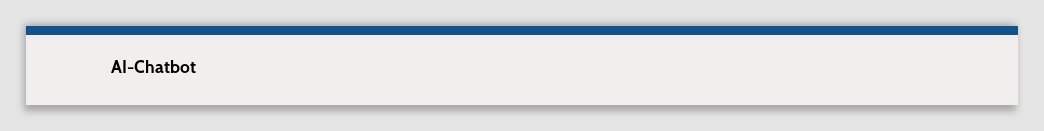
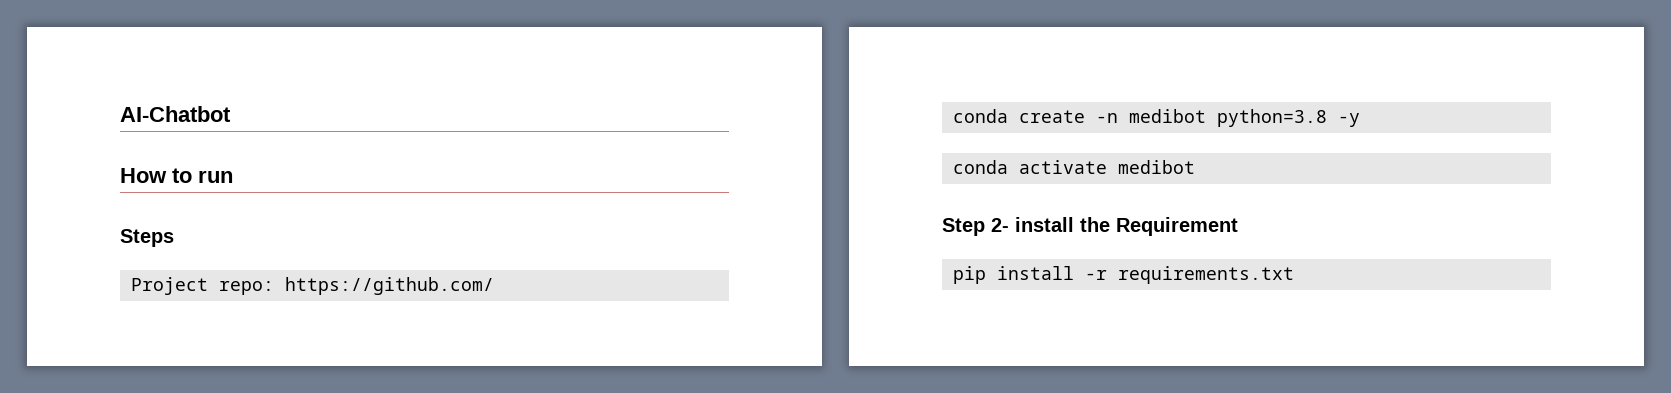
(196, 66) none -> [120,168,233,183] [120,229,174,247] [131,277,495,295] [953,109,1361,127] [953,160,1196,174] [942,217,1238,236] [953,266,1295,284] // How to run // Steps // Project repo: https://github.com/ // conda create -n medibot python=3.8 -y // conda activate medibot // Step 2- install the Requirement // pip install -r requirements.txt

